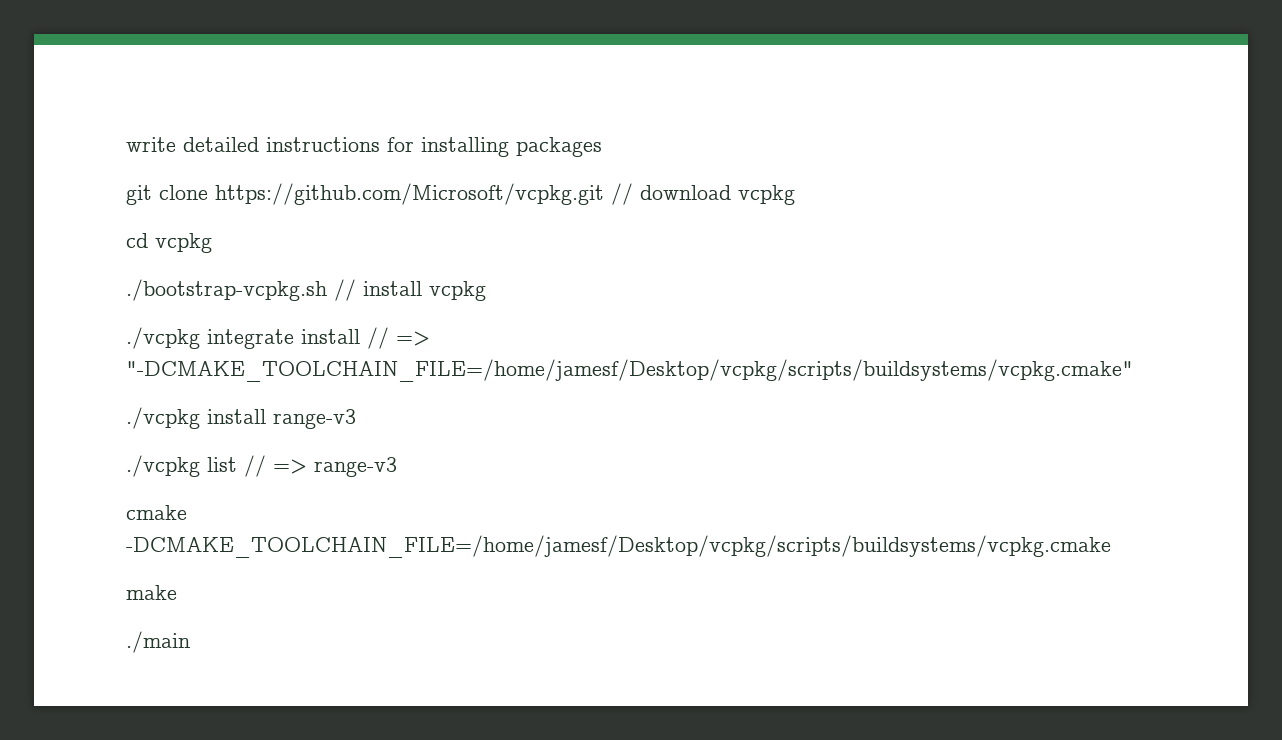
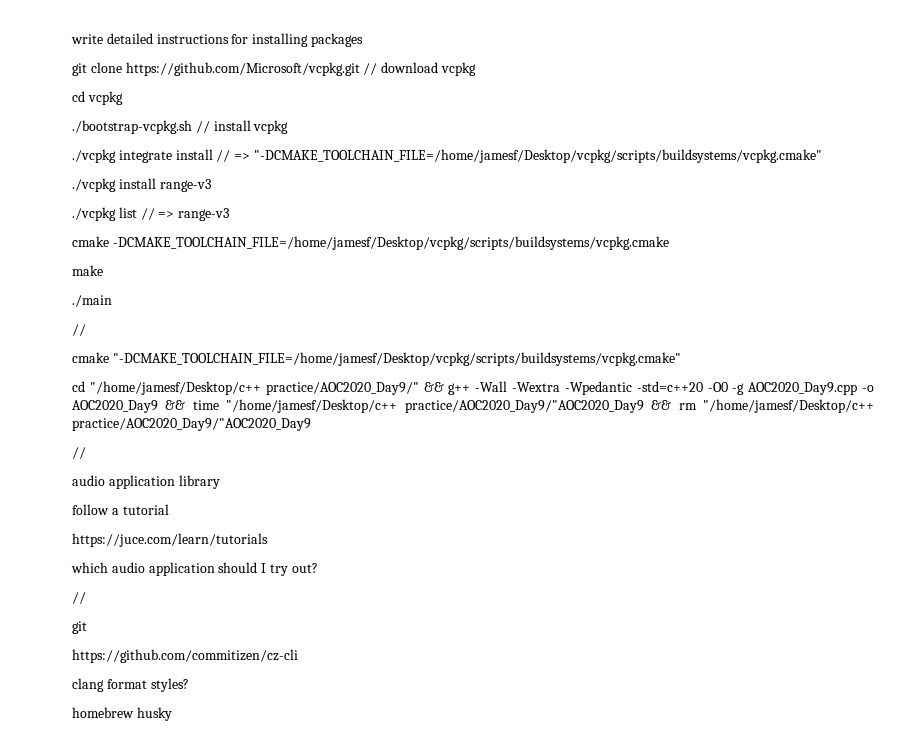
(190, 642) none -> [72,324,86,336] [72,352,681,366] [72,381,875,395] [72,399,874,413] [72,418,311,431] [72,447,86,459] [72,475,220,489] [72,504,169,515] [72,533,268,547] [71,562,318,576] [72,592,86,604] [72,621,87,634] [72,649,298,663] [72,678,189,692] [72,707,172,721] // // // cmake "-DCMAKE_TOOLCHAIN_FILE=/home/jamesf/Desktop/vcpkg/scripts/buildsystems/vcpkg.cmake" // cd "/home/jamesf/Desktop/c++ practice/AOC2020_Day9/" && g++ -Wall -Wextra -Wpedantic -std=c++20 -O0 -g AOC2020_Day9.cpp -o AOC2020_Day9 && time "/home/jamesf/Desktop/c++ practice/AOC2020_Day9/"AOC2020_Day9 && rm "/home/jamesf/Desktop/c++ practice/AOC2020_Day9/"AOC2020_Day9 // // // audio application library // follow a tutorial // https://juce.com/learn/tutorials // which audio application should I try out? // // // git // https://github.com/commitizen/cz-cli // clang format styles? // homebrew husky

